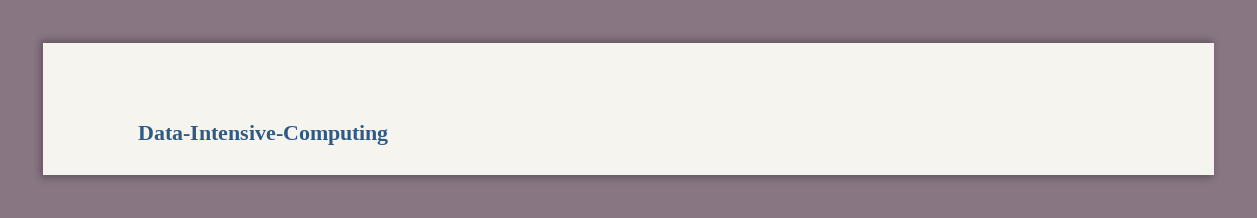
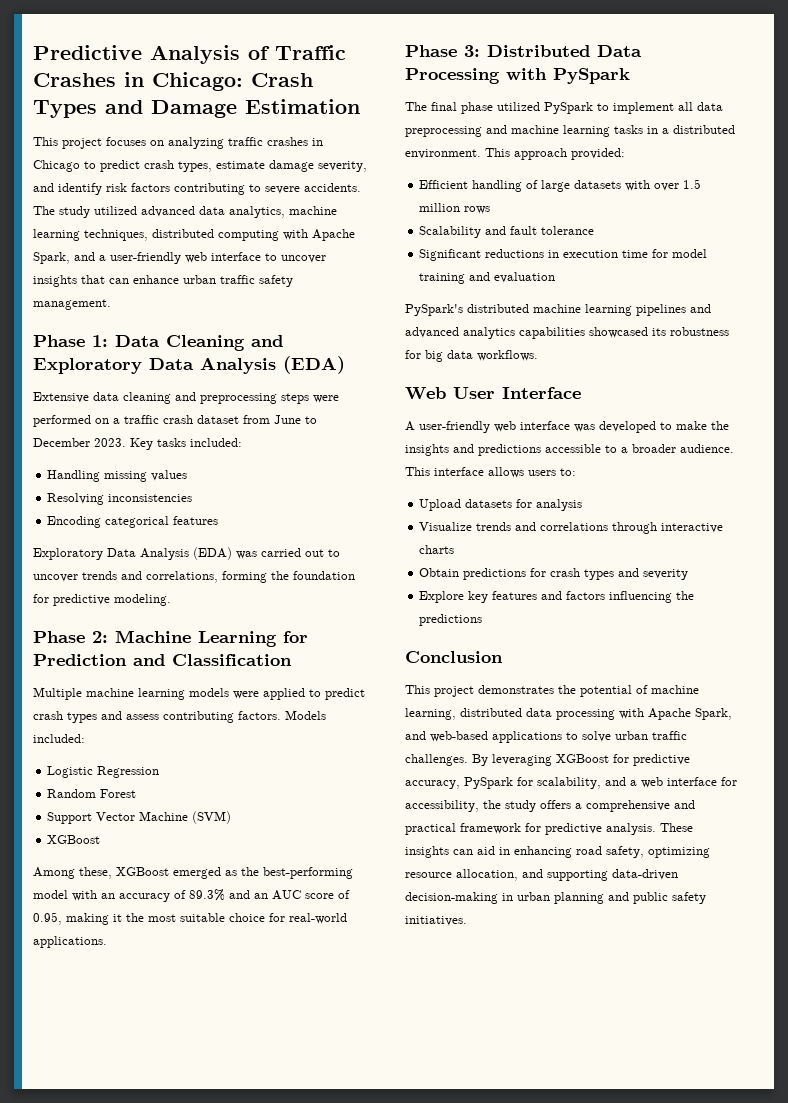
[138,125,388,145] Data-Intensive-Computing -> [33,45,346,64] [33,72,313,91] [33,99,360,118] [33,137,323,149] [33,160,367,172] [33,183,361,195] [33,206,337,218] [33,229,355,241] [33,252,326,264] [33,275,293,287] [33,299,111,310] [33,335,283,351] [33,356,345,374] [33,392,339,404] [33,415,317,427] [33,438,242,450] [47,470,188,482] [47,493,193,505] [47,516,219,528] [33,547,340,560] [33,571,355,583] [33,594,171,606] [33,630,308,647] [33,654,292,666] [33,687,365,700] [33,710,326,723] [33,734,85,743] [47,766,160,778] [47,789,137,798] [47,811,232,824] [47,835,101,844] [33,867,353,879] [33,889,350,902] [33,912,347,925] [33,936,107,948] [405,45,642,57] [405,68,630,84] [405,102,723,114] [405,125,735,137] [405,148,625,160] [419,179,702,192] [419,203,491,214] [419,226,595,238] [419,249,708,261] [419,272,556,284] [405,304,711,316] [405,327,729,339] [405,350,538,362] [405,387,581,400] [405,421,729,433] [405,444,734,456] [405,467,576,478] [419,499,583,511] [419,522,724,534] [419,545,455,554] [419,568,689,580] [419,591,695,603] [419,614,483,626] [405,651,503,663] [405,685,699,697] [405,708,732,720] [405,731,687,743] [405,754,690,766] [405,777,737,789] [405,800,695,812] [405,823,693,835] [405,846,710,858] [405,869,678,881] [405,892,706,904] [405,916,467,926] Predictive Analysis of Traffic Crashes in Chicago: Crash Types and Damage Estimation // This project focuses on analyzing traffic crashes in Chicago to predict crash types, estimate damage severity, and identify risk factors contributing to severe accidents. The study utilized advanced data analytics, machine learning techniques, distributed computing with Apache Spark, and a user-friendly web interface to uncover insights that can enhance urban traffic safety management. // Phase 1: Data Cleaning and Exploratory Data Analysis (EDA) // Extensive data cleaning and preprocessing steps were performed on a traffic crash dataset from June to December 2023. Key tasks included: // Handling missing values // Resolving inconsistencies // Encoding categorical features // Exploratory Data Analysis (EDA) was carried out to uncover trends and correlations, forming the foundation for predictive modeling. // Phase 2: Machine Learning for Prediction and Classification // Multiple machine learning models were applied to predict crash types and assess contributing factors. Models included: // Logistic Regression // Random Forest // Support Vector Machine (SVM) // XGBoost // Among these, XGBoost emerged as the best-performing model with an accuracy of 89.3% and an AUC score of 0.95, making it the most suitable choice for real-world applications. // Phase 3: Distributed Data Processing with PySpark // The final phase utilized PySpark to implement all data preprocessing and machine learning tasks in a distributed environment. This approach provided: // Efficient handling of large datasets with over 1.5 million rows // Scalability and fault tolerance // Significant reductions in execution time for model training and evaluation // PySpark's distributed machine learning pipelines and advanced analytics capabilities showcased its robustness for big data workflows. // Web User Interface // A user-friendly web interface was developed to make the insights and predictions accessible to a broader audience. This interface allows users to: // Upload datasets for analysis // Visualize trends and correlations through interactive charts // Obtain predictions for crash types and severity // Explore key features and factors influencing the predictions // Conclusion // This project demonstrates the potential of machine learning, distributed data processing with Apache Spark, and web-based applications to solve urban traffic challenges. By leveraging XGBoost for predictive accuracy, PySpark for scalability, and a web interface for accessibility, the study offers a comprehensive and practical framework for predictive analysis. These insights can aid in enhancing road safety, optimizing resource allocation, and supporting data-driven decision-making in urban planning and public safety initiatives.

